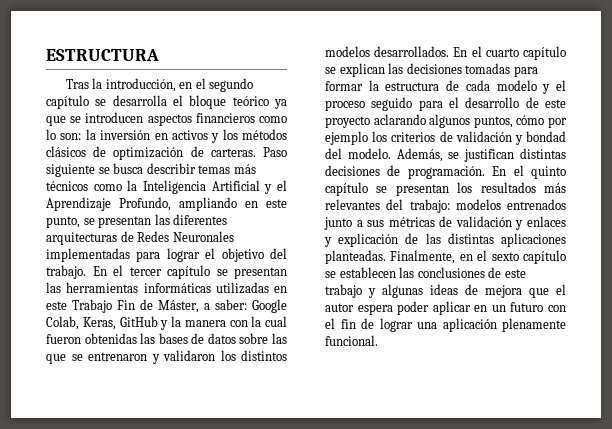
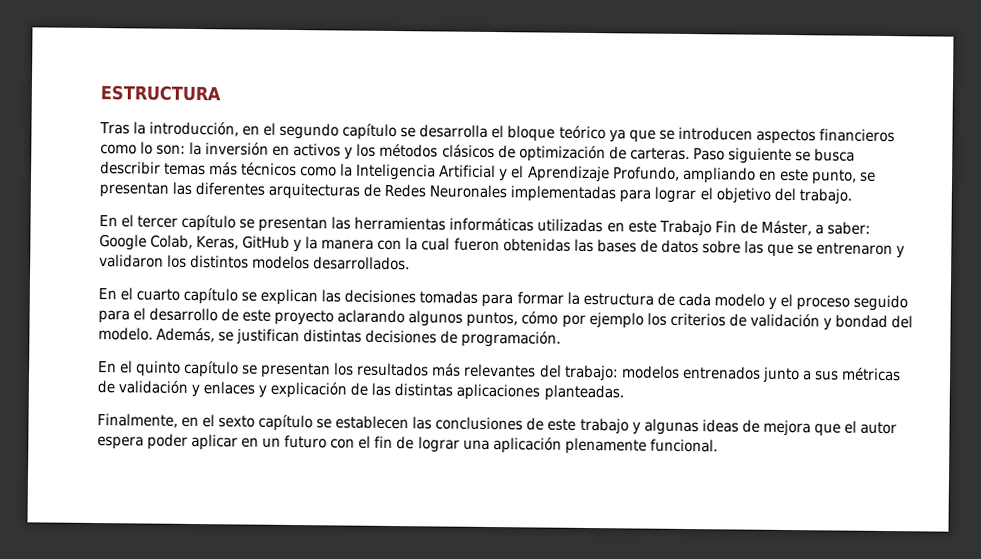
(86, 272) none -> (852, 196) //
(450, 51) none -> (411, 263) //
(485, 172) none -> (562, 339) //
(386, 257) none -> (624, 393) //

